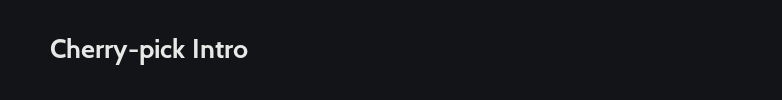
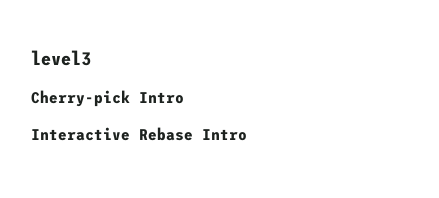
(50, 51) none -> [31,50,91,66] level3 //
(249, 48) none -> [31,127,247,141] // Interactive Rebase Intro

